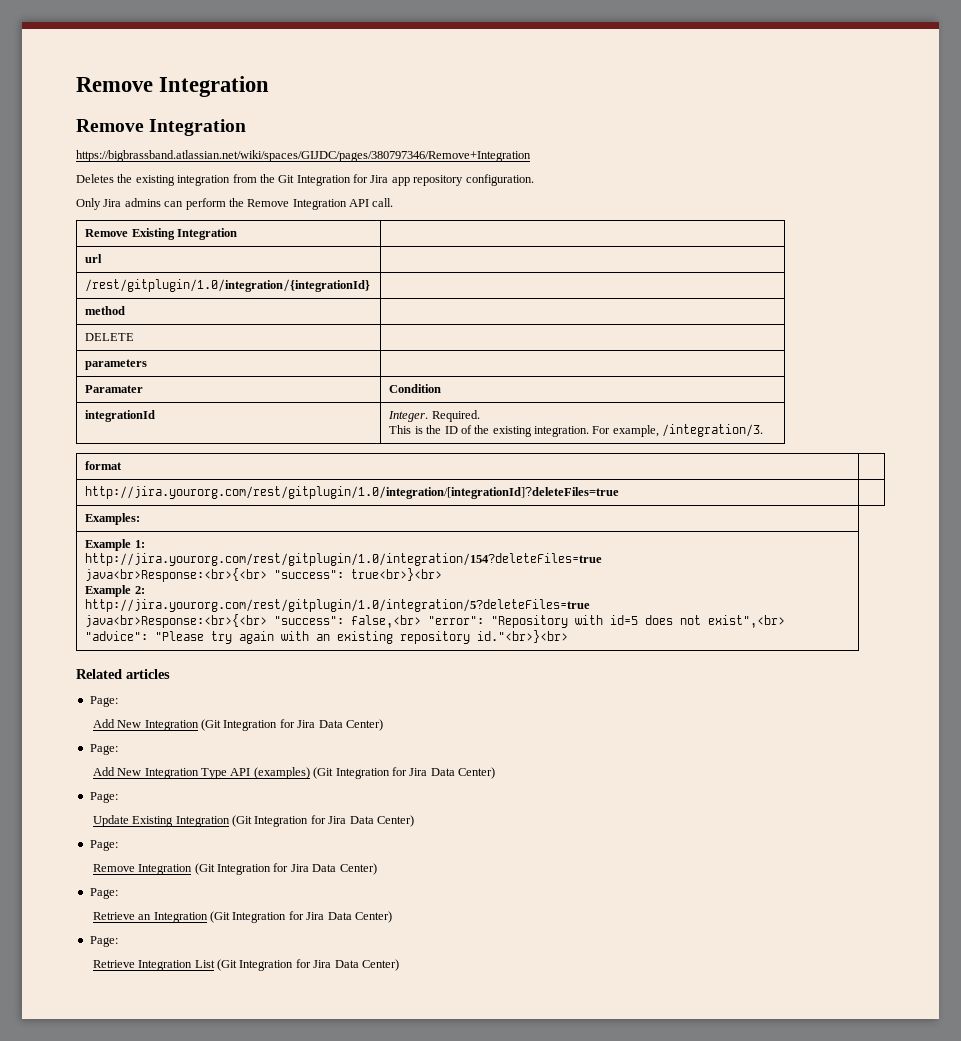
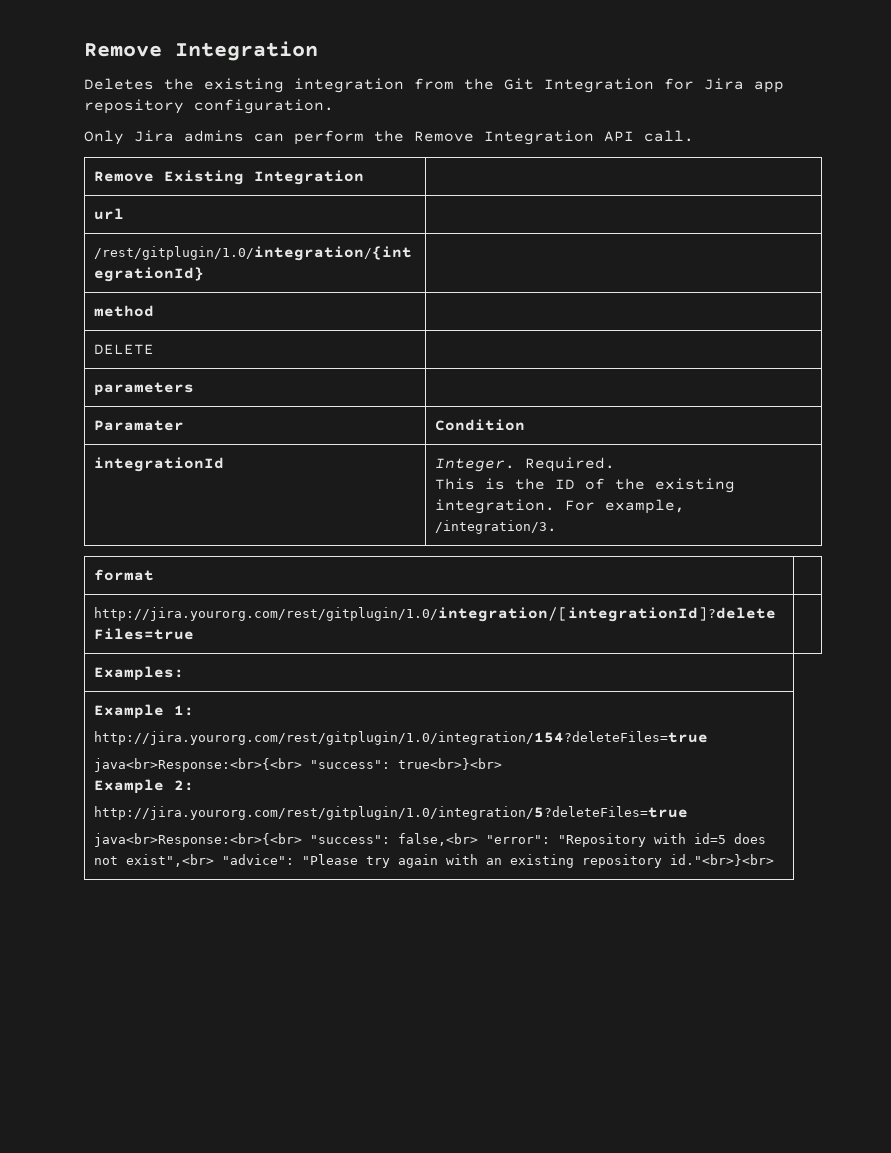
[76,76,270,97] [76,119,247,136] [76,150,531,162] Remove Integration // Remove Integration // https://bigbrassband.atlassian.net/wiki/spaces/GIJDC/pages/380797346/Remove+Integration -> [84,41,318,61] Remove Integration
[76,669,170,679] [89,696,118,707] [92,719,383,731] [89,744,118,755] [92,767,496,779] [89,792,118,803] [92,815,414,827] [89,840,118,851] [92,863,377,875] [89,888,118,899] [92,911,392,923] [89,936,118,947] [92,959,399,971] // Related articles // Page: // Add New Integration (Git Integration for Jira Data Center) // Page: // Add New Integration Type API (examples) (Git Integration for Jira Data Center) // Page: // Update Existing Integration (Git Integration for Jira Data Center) // Page: // Remove Integration (Git Integration for Jira Data Center) // Page: // Retrieve an Integration (Git Integration for Jira Data Center) // Page: // Retrieve Integration List (Git Integration for Jira Data Center) -> (774, 860) none

